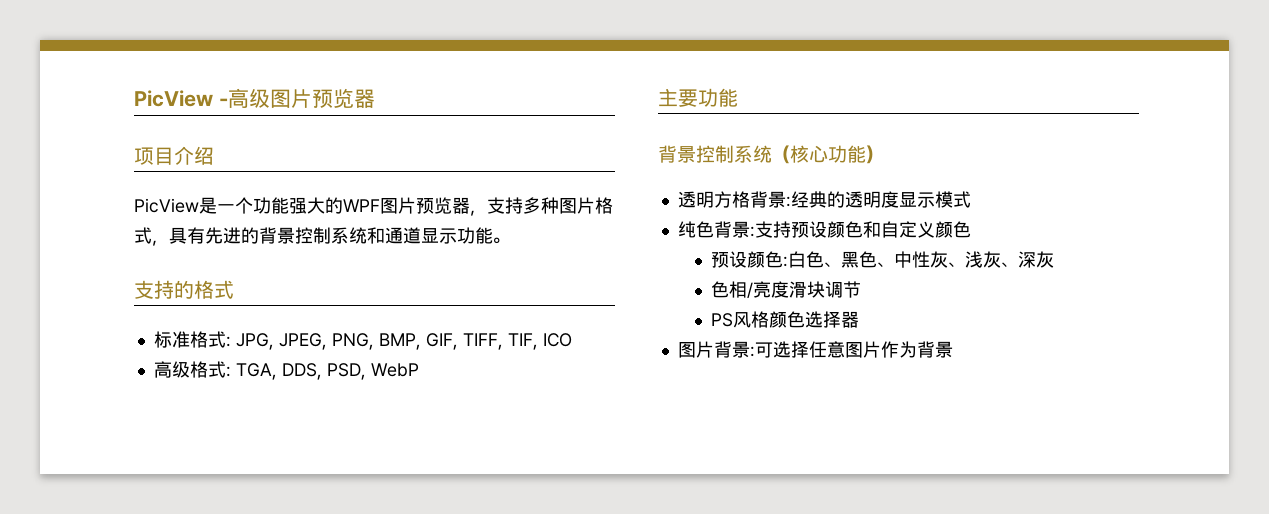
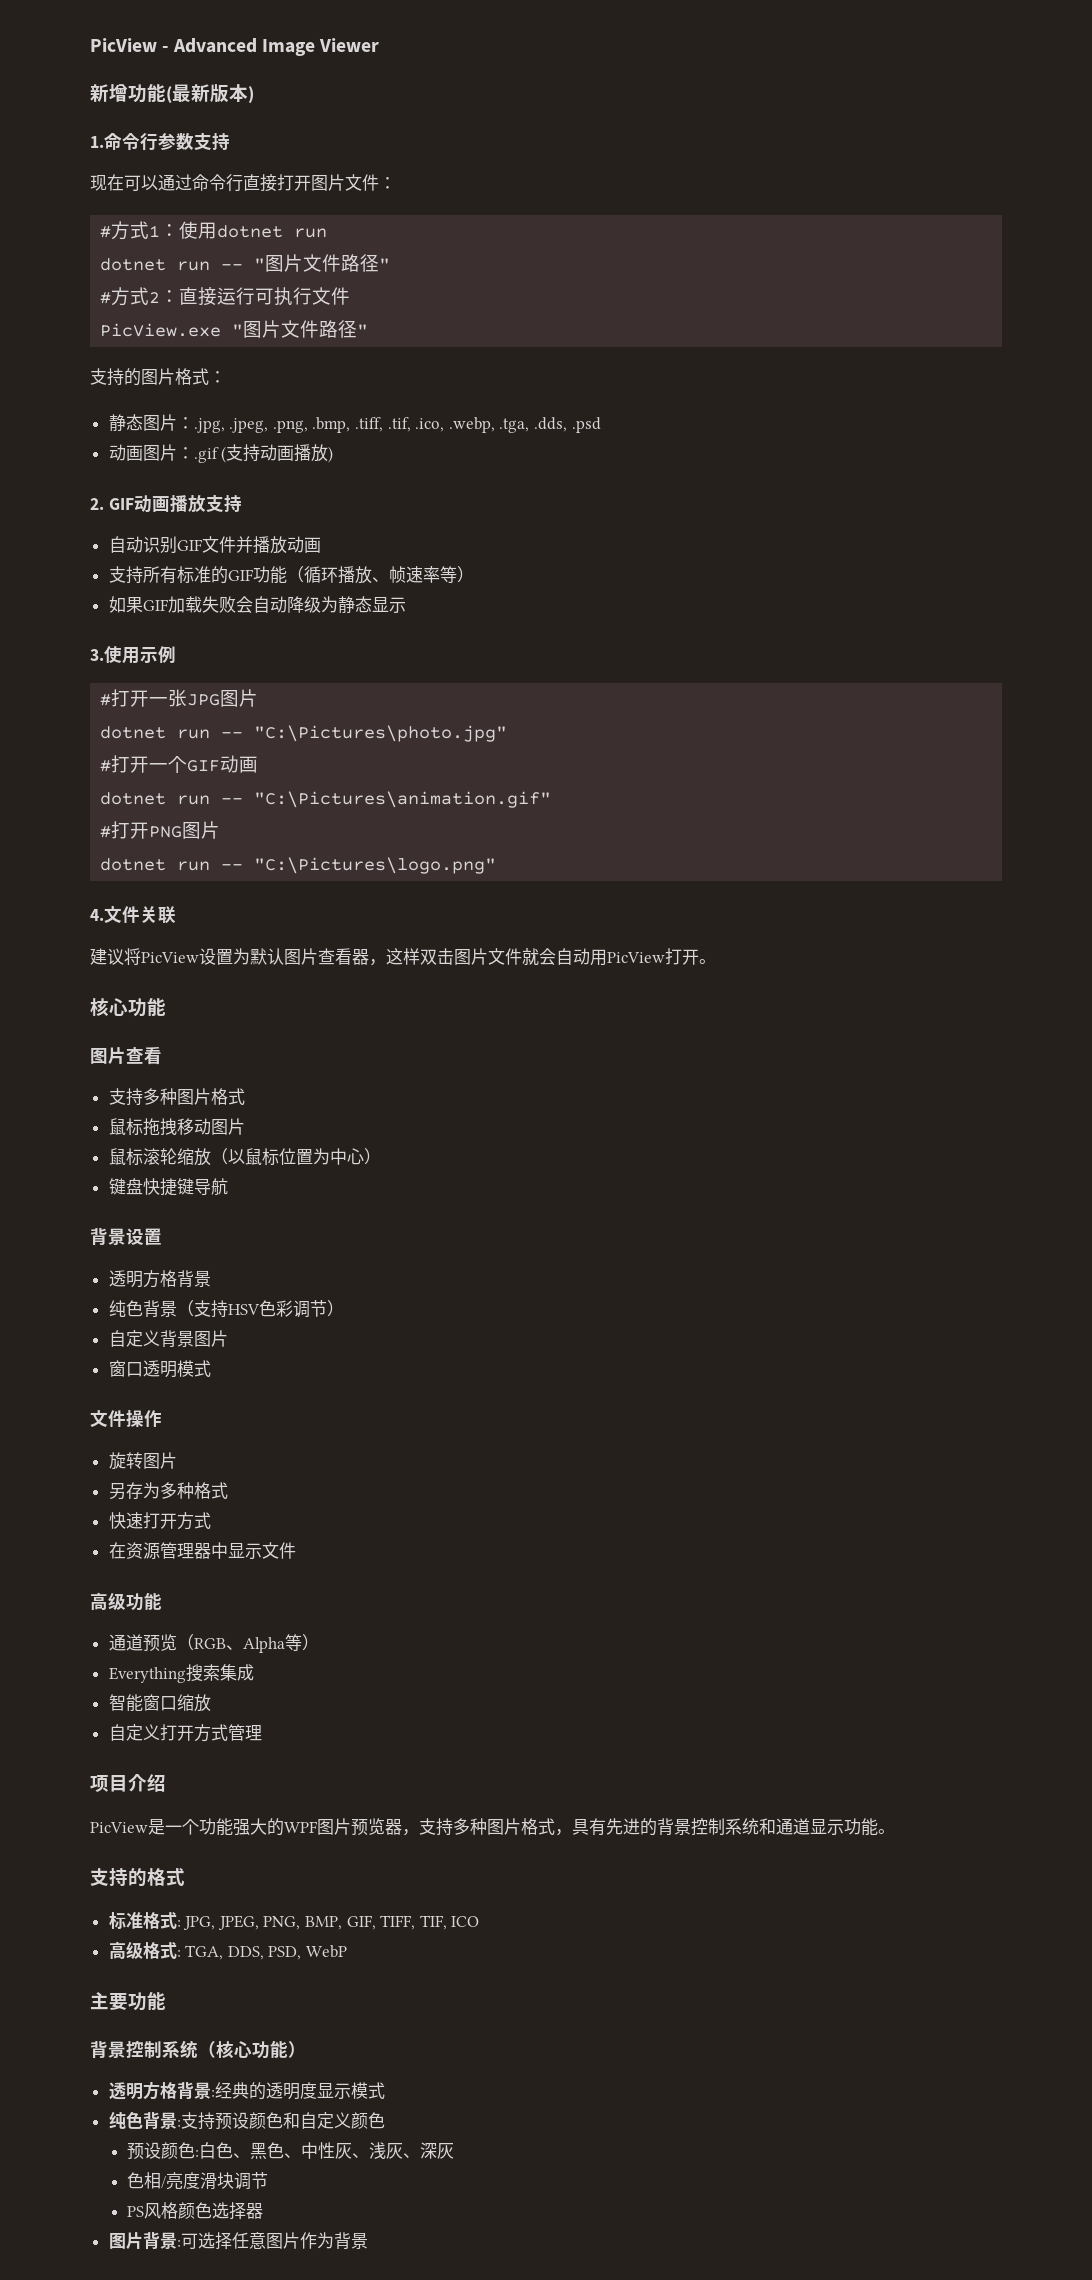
[227,88,375,108] 高级图片预览器 -> [172,38,380,56] [90,84,254,103] [90,132,230,151] [90,174,396,192] [100,221,328,240] [100,254,391,272] [100,287,351,306] [100,320,369,338] [90,368,226,386] [108,414,601,433] [108,444,334,463] [90,494,242,513] [108,536,321,554] [108,566,474,584] [108,596,406,613] [90,646,176,664] [100,689,259,707] [100,725,508,742] [100,755,259,773] [100,791,552,808] [100,821,221,839] [100,857,497,874] [90,906,176,924] [90,948,716,966] [90,998,166,1017] [90,1046,162,1065] [108,1088,245,1106] [108,1118,245,1136] [108,1148,381,1166] [108,1178,228,1196] [90,1228,162,1246] [108,1270,211,1288] [108,1300,344,1318] [108,1330,228,1347] [108,1360,211,1378] [90,1410,162,1428] [108,1452,177,1470] [108,1482,228,1500] [108,1512,211,1530] [108,1542,296,1560] [90,1592,162,1611] [108,1634,319,1653] [108,1664,254,1683] [108,1694,211,1712] [108,1724,262,1742] Advanced Image Viewer // 新增功能(最新版本) // 1.命令行参数支持 // 现在可以通过命令行直接打开图片文件： // #方式1：使用dotnet run // dotnet run -- "图片文件路径" // #方式2：直接运行可执行文件 // PicView.exe "图片文件路径" // 支持的图片格式： // 静态图片：.jpg, .jpeg, .png, .bmp, .tiff, .tif, .ico, .webp, .tga, .dds, .psd // 动画图片：.gif (支持动画播放) // 2. GIF动画播放支持 // 自动识别GIF文件并播放动画 // 支持所有标准的GIF功能（循环播放、帧速率等） // 如果GIF加载失败会自动降级为静态显示 // 3.使用示例 // #打开一张JPG图片 // dotnet run -- "C:\Pictures\photo.jpg" // #打开一个GIF动画 // dotnet run -- "C:\Pictures\animation.gif" // #打开PNG图片 // dotnet run -- "C:\Pictures\logo.png" // 4.文件关联 // 建议将PicView设置为默认图片查看器，这样双击图片文件就会自动用PicView打开。 // 核心功能 // 图片查看 // 支持多种图片格式 // 鼠标拖拽移动图片 // 鼠标滚轮缩放（以鼠标位置为中心） // 键盘快捷键导航 // 背景设置 // 透明方格背景 // 纯色背景（支持HSV色彩调节） // 自定义背景图片 // 窗口透明模式 // 文件操作 // 旋转图片 // 另存为多种格式 // 快速打开方式 // 在资源管理器中显示文件 // 高级功能 // 通道预览（RGB、Alpha等） // Everything搜索集成 // 智能窗口缩放 // 自定义打开方式管理

